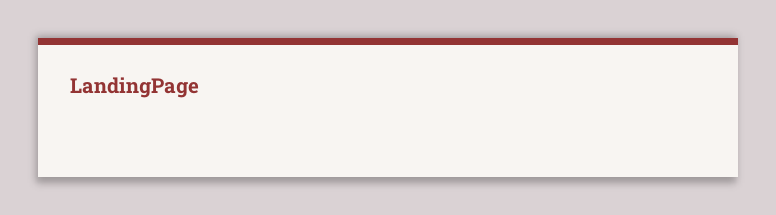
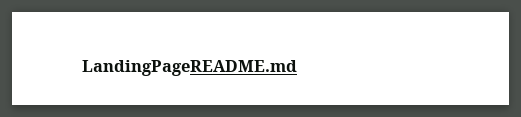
[70,77,199,98] LandingPage -> [82,60,297,76] LandingPageREADME.md

